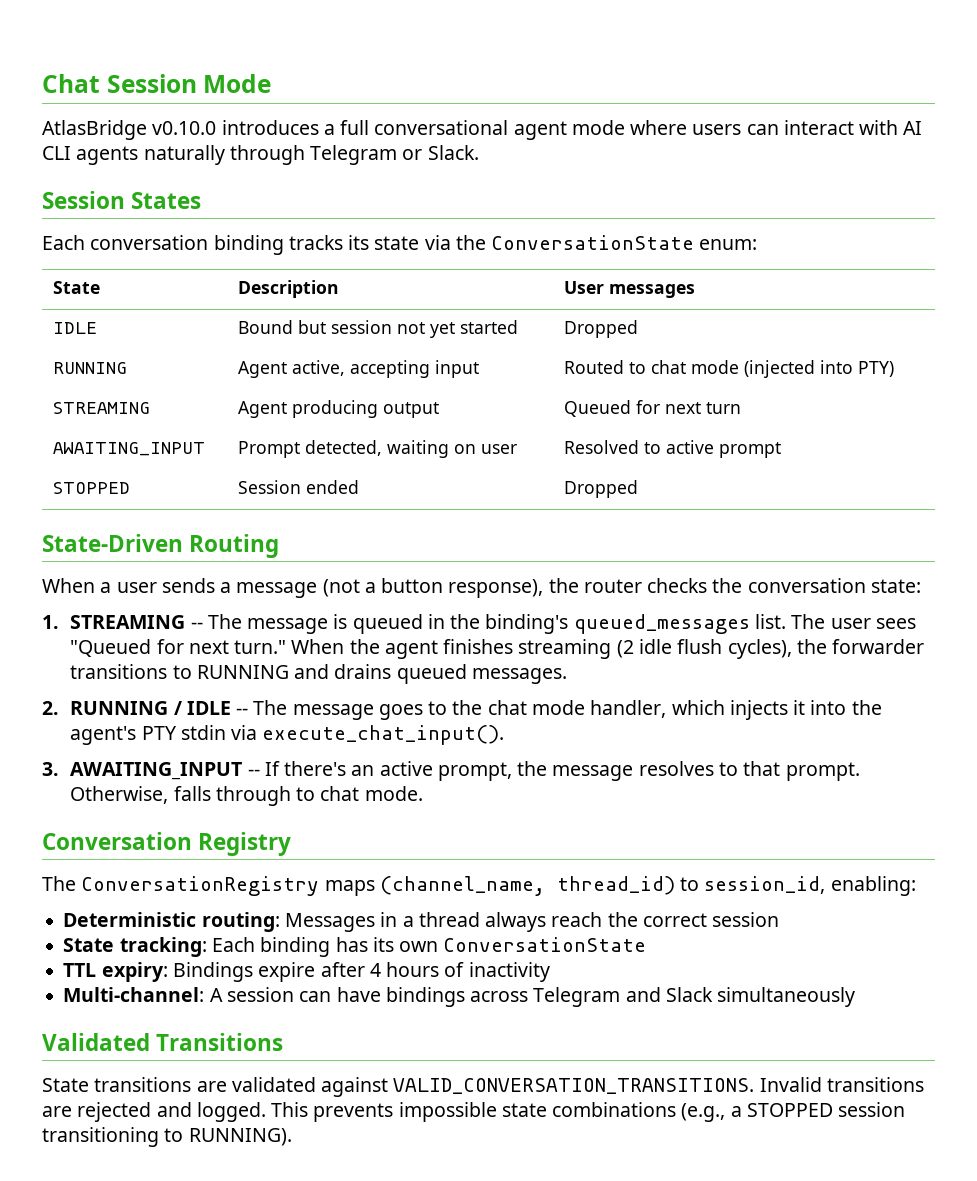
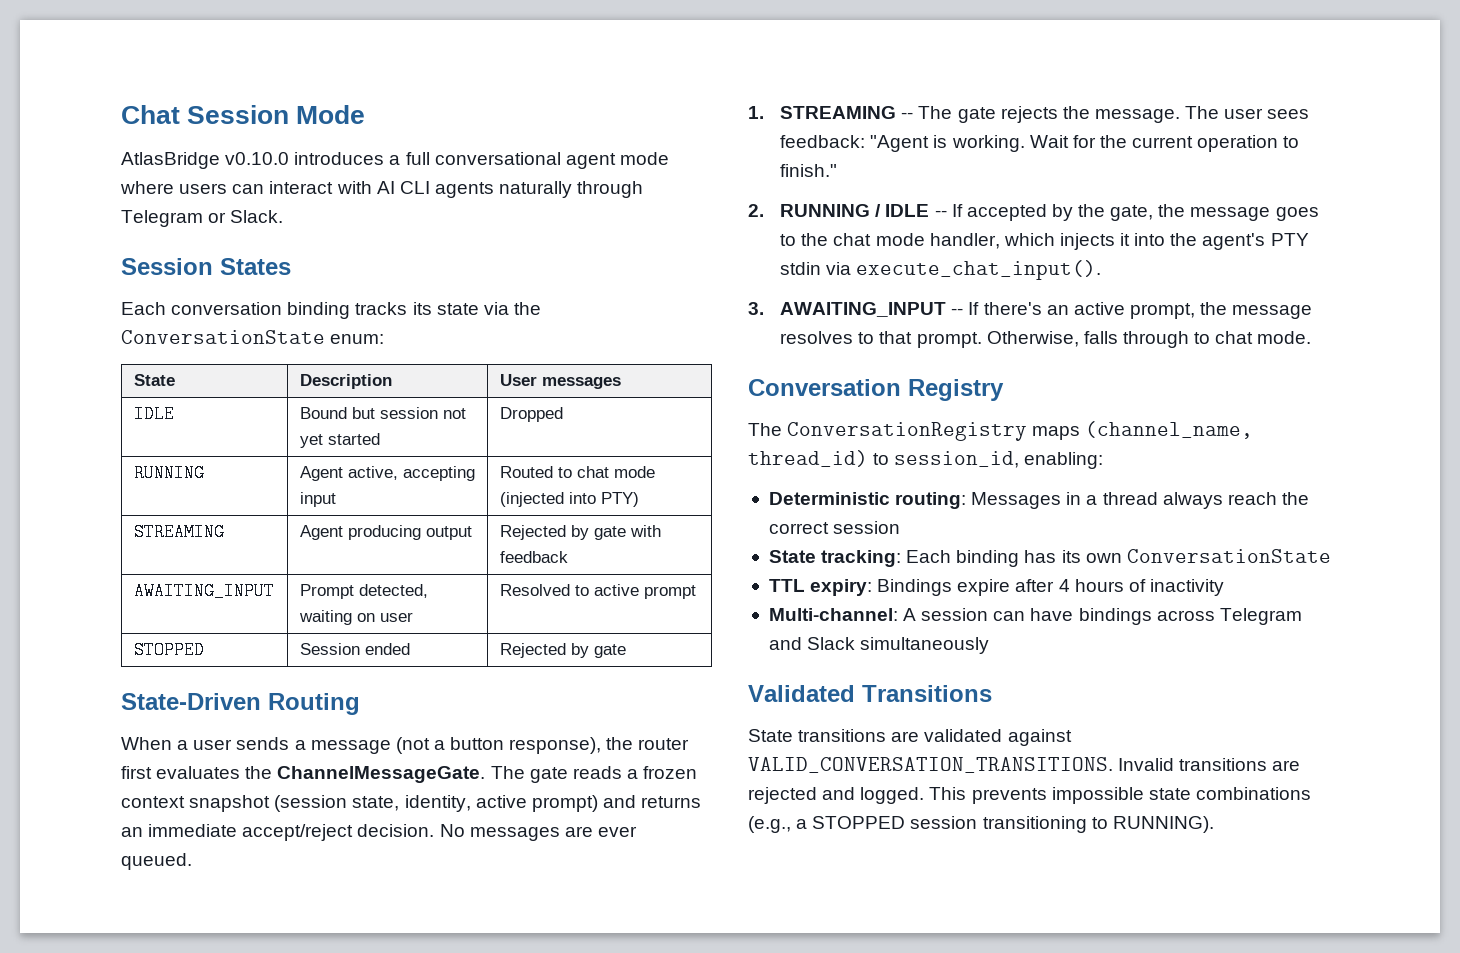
[564,400,742,417] Queued for next turn -> [499,525,661,540] [499,551,568,563] Rejected by gate with feedback
[564,480,639,498] Dropped -> [499,643,626,658] Rejected by gate
[647,578,921,593] [42,614,916,634] [70,639,925,659] [70,664,567,684] checks the conversation state: // 1. STREAMING -- The message is queued in the binding's queued_messages list. The user sees "Queued for next turn." When the agent finishes streaming (2 idle flush cycles), the forwarder transitions to RUNNING and drains queued messages. -> [121,766,698,783] [121,795,702,812] [121,824,637,841] [121,853,192,870] [748,106,1310,123] [780,135,1300,152] [780,164,838,177] first evaluates the ChannelMessageGate. The gate reads a frozen context snapshot (session state, identity, active prompt) and returns an immediate accept/reject decision. No messages are ever queued. // 1. STREAMING -- The gate rejects the message. The user sees feedback: "Agent is working. Wait for the current operation to finish."
[253,700,288,715] The -> [951,204,1186,221] If accepted by the gate, the

